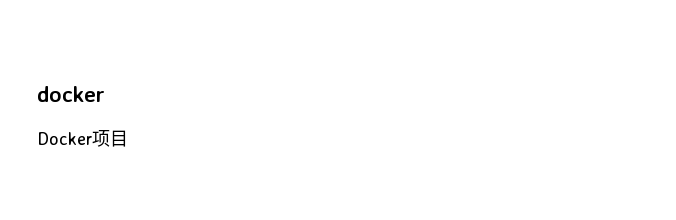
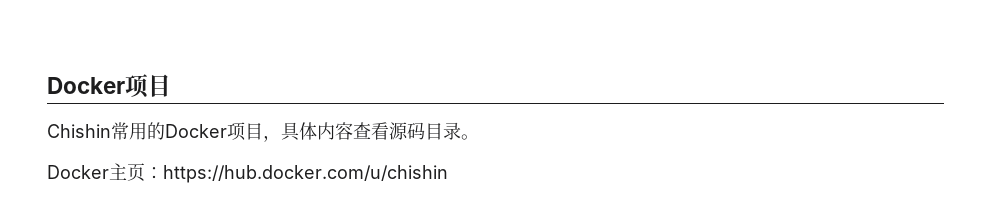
[37,86,105,102] [37,130,128,147] docker // Docker项目 -> [47,74,171,98] [47,122,479,142] [47,163,448,183] Docker项目 // Chishin常用的Docker项目，具体内容查看源码目录。 // Docker主页：https://hub.docker.com/u/chishin

